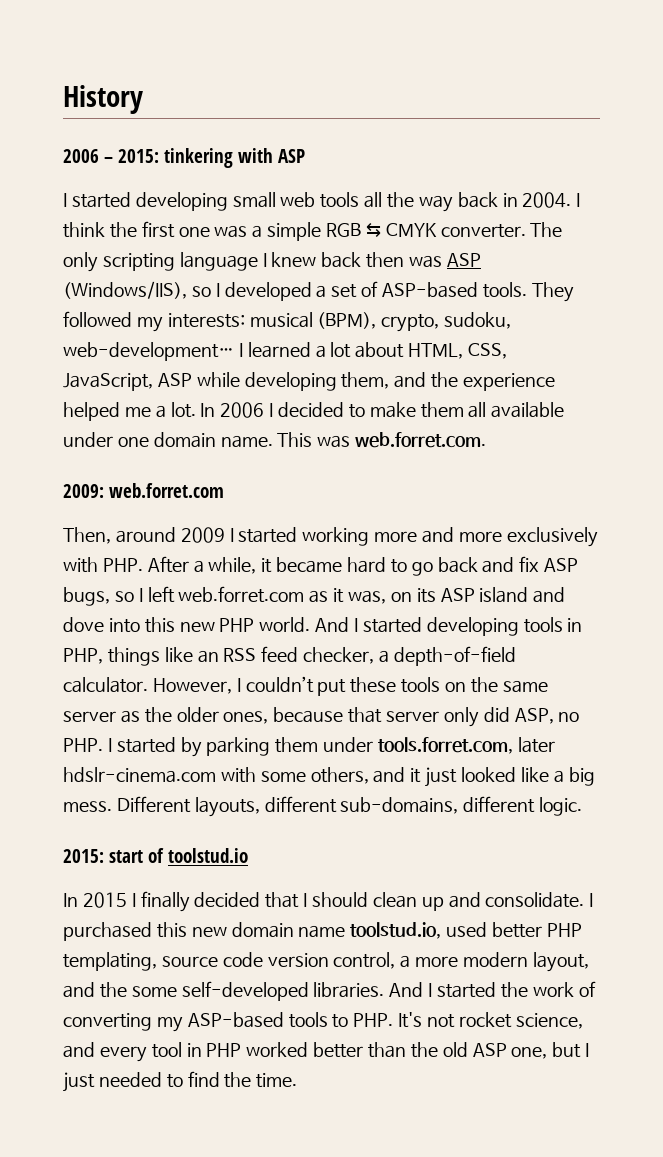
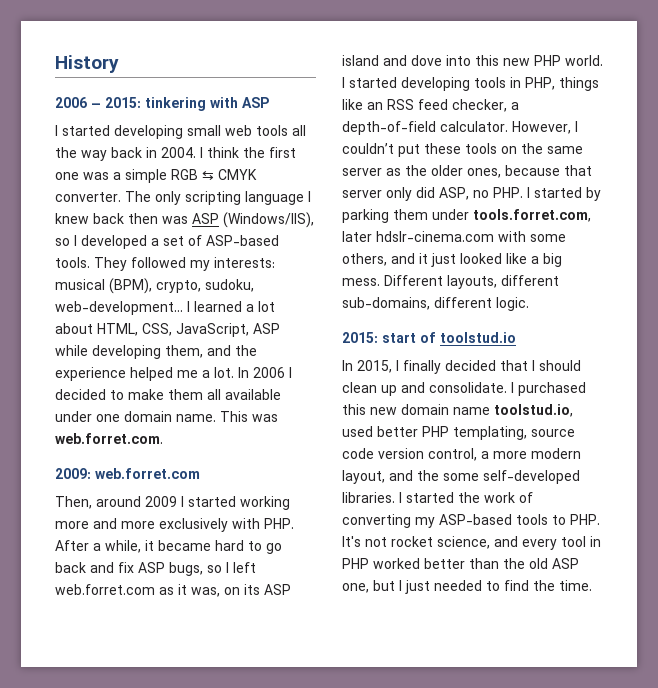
[315,617,350,632] And -> (603, 60) none
[82,892,127,908] 2015 -> [357,360,392,373] 2015,
[389,982,424,997] And -> (395, 497) none

